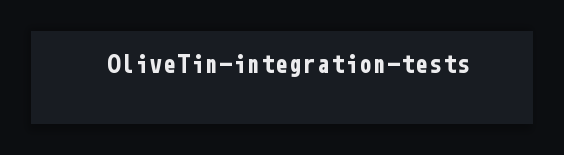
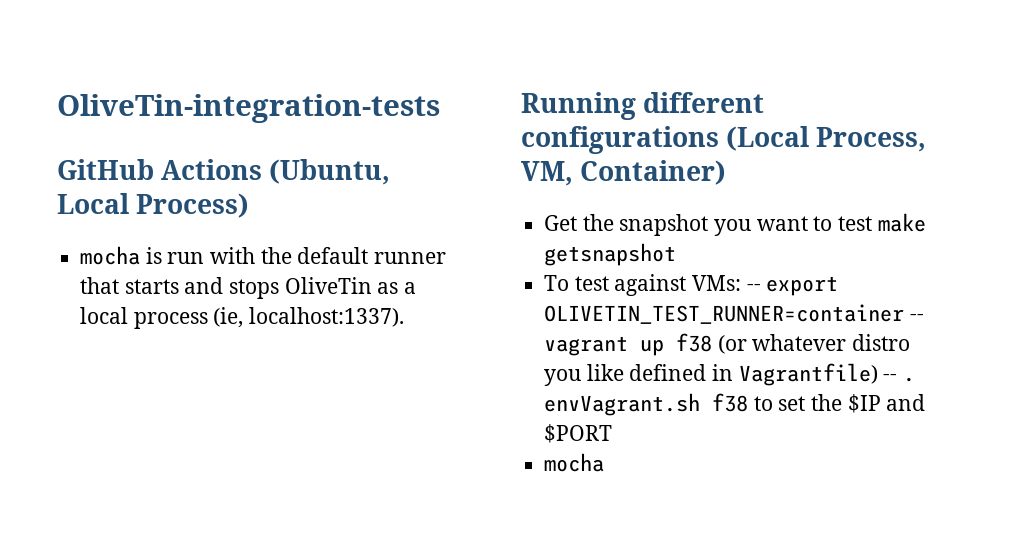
(470, 65) none -> [57,159,391,185] [57,193,250,218] [80,246,447,265] [80,277,417,299] [80,307,405,329] [521,92,765,120] [521,126,927,154] [521,160,727,186] [544,213,926,236] [544,243,677,266] [544,274,839,296] [544,304,924,324] [544,333,911,356] [544,363,916,386] [544,393,926,416] [544,424,613,443] [544,453,605,472] // GitHub Actions (Ubuntu, Local Process) // mocha is run with the default runner that starts and stops OliveTin as a local process (ie, localhost:1337). // Running different configurations (Local Process, VM, Container) // Get the snapshot you want to test make getsnapshot // To test against VMs: -- export OLIVETIN_TEST_RUNNER=container -- vagrant up f38 (or whatever distro you like defined in Vagrantfile) -- . envVagrant.sh f38 to set the $IP and $PORT // mocha

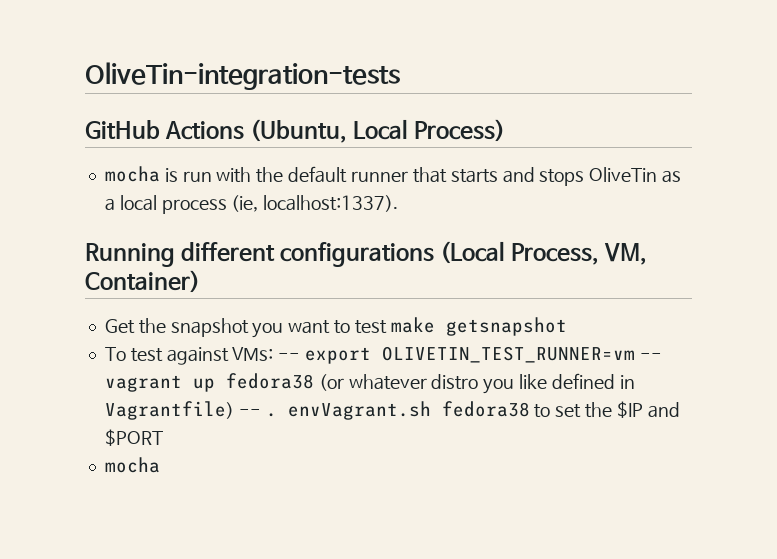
[544,304,905,324] OLIVETIN_TEST_RUNNER=container -> [382,346,636,363] OLIVETIN_TEST_RUNNER=vm
[676,333,713,352] f38 -> [225,373,314,389] fedora38
[712,393,749,412] f38 -> [441,401,530,417] fedora38

